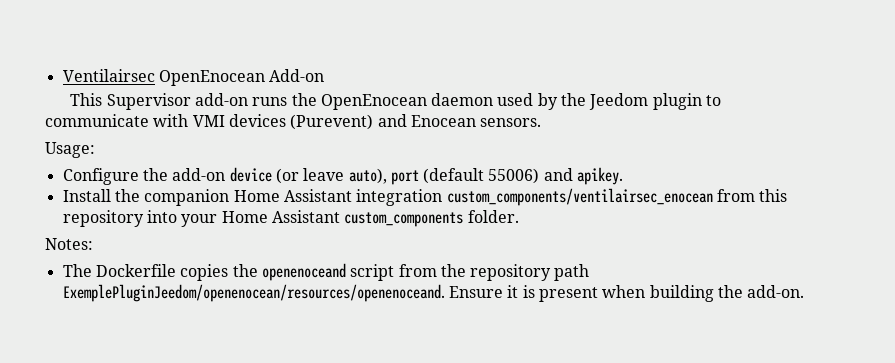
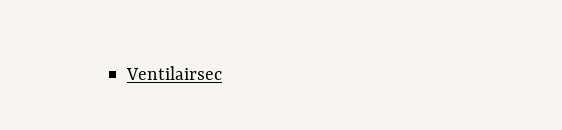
[158,69,325,86] [70,93,722,110] [45,114,542,130] [45,142,95,158] [62,167,624,185] [62,188,788,206] [62,210,519,227] [45,238,93,250] [62,263,590,281] [62,284,805,302] OpenEnocean Add-on // This Supervisor add-on runs the OpenEnocean daemon used by the Jeedom plugin to communicate with VMI devices (Purevent) and Enocean sensors. // Usage: // Configure the add-on device (or leave auto), port (default 55006) and apikey. // Install the companion Home Assistant integration custom_components/ventilairsec_enocean from this repository into your Home Assistant custom_components folder. // Notes: // The Dockerfile copies the openenoceand script from the repository path ExemplePluginJeedom/openenocean/resources/openenoceand. Ensure it is present when building the add-on. -> (222, 73) none

